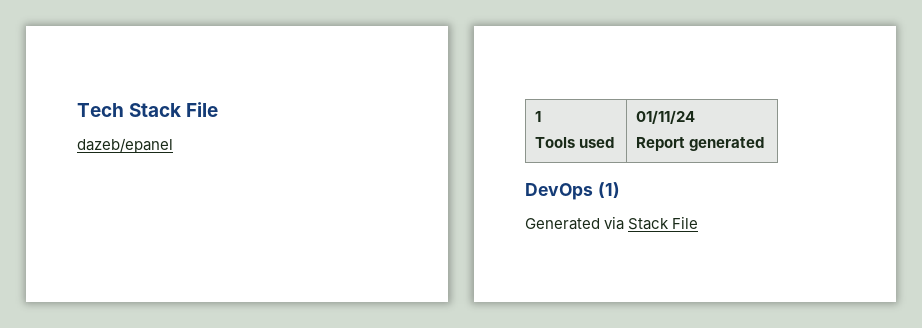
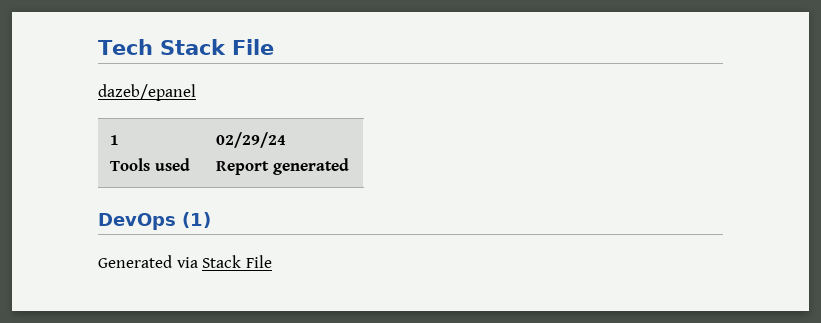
[636,110,696,124] 01/11/24 -> [216,132,287,148] 02/29/24

